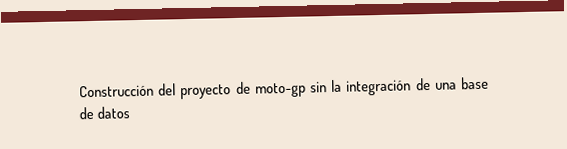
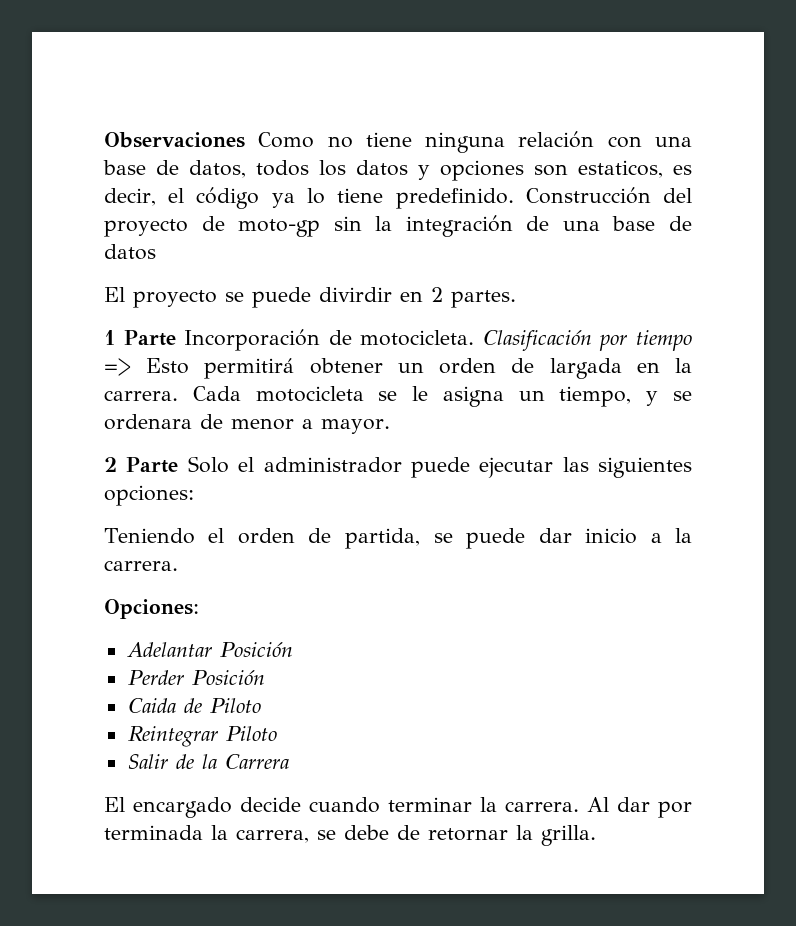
(79, 91) none -> [104,131,692,153] [103,160,692,181] [104,187,514,209] Observaciones Como no tiene ninguna relación con una base de datos, todos los datos y opciones son estaticos, es decir, el código ya lo tiene predefinido.
(130, 112) none -> [104,287,516,308] [104,329,692,351] [104,358,692,379] [104,386,692,407] [104,414,390,434] [104,456,692,478] [104,485,194,506] [104,528,692,549] [104,560,178,571] [104,599,199,619] [126,642,293,657] [127,670,265,685] [127,698,261,713] [127,726,277,747] [127,754,289,769] [104,797,692,818] [104,825,596,846] // El proyecto se puede divirdir en 2 partes. // 1 Parte Incorporación de motocicleta. Clasificación por tiempo => Esto permitirá obtener un orden de largada en la carrera. Cada motocicleta se le asigna un tiempo, y se ordenara de menor a mayor. // 2 Parte Solo el administrador puede ejecutar las siguientes opciones: // Teniendo el orden de partida, se puede dar inicio a la carrera. // Opciones: // Adelantar Posición // Perder Posición // Caida de Piloto // Reintegrar Piloto // Salir de la Carrera // El encargado decide cuando terminar la carrera. Al dar por terminada la carrera, se debe de retornar la grilla.

